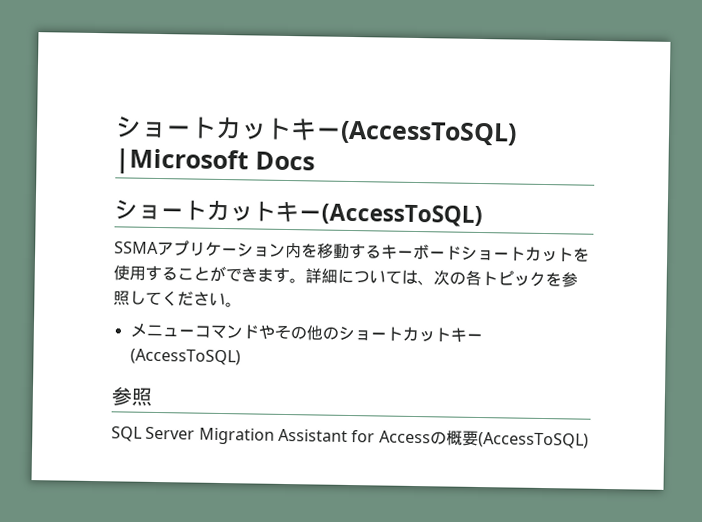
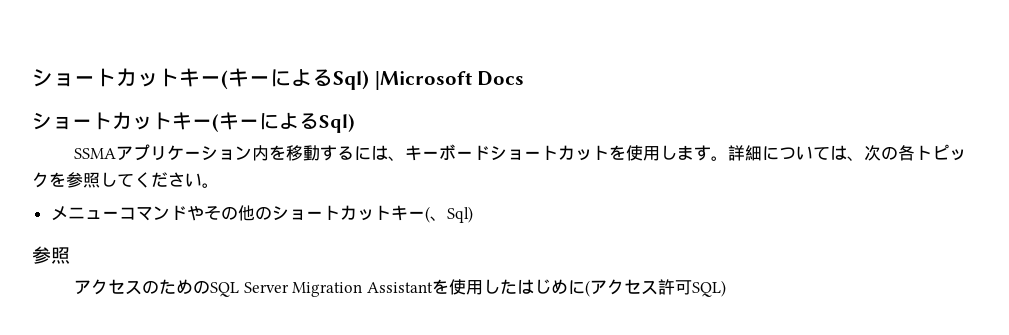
[115,116,517,146] ショートカットキー(AccessToSQL) -> [32,68,369,90] ショートカットキー(キーによるSql)
[321,203,483,228] (AccessToSQL) -> [212,112,355,133] (キーによるSql)
(382, 252) none -> [354,145,406,161] には、
[145,265,258,283] することができ -> [660,145,678,160] し
[129,348,241,366] (AccessToSQL) -> [424,206,473,223] (、Sql)
[111,426,589,449] SQL Server Migration Assistant for Accessの概要(AccessToSQL) -> [74,279,727,297] アクセスのためのSQL Server Migration Assistantを使用したはじめに(アクセス許可SQL)

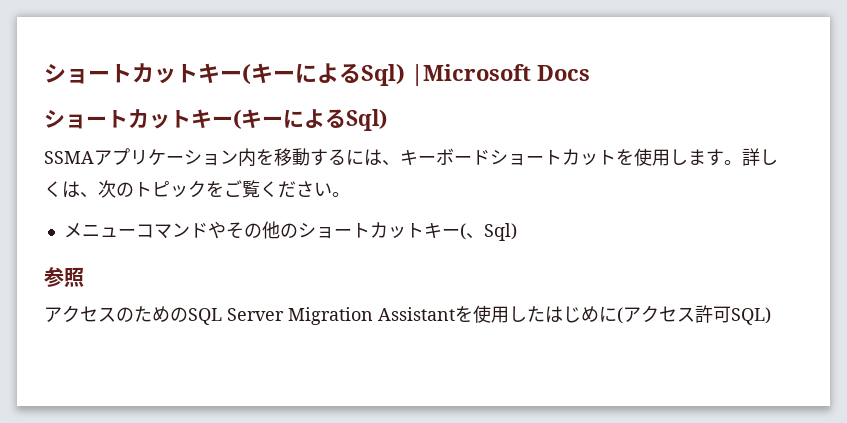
[745,145,831,161] 細について -> [760,149,778,165] [44,181,62,197] しく
[898,145,916,161] 各 -> (134, 189) none
[66,172,134,188] 参照して -> [224,180,260,198] ご覧

